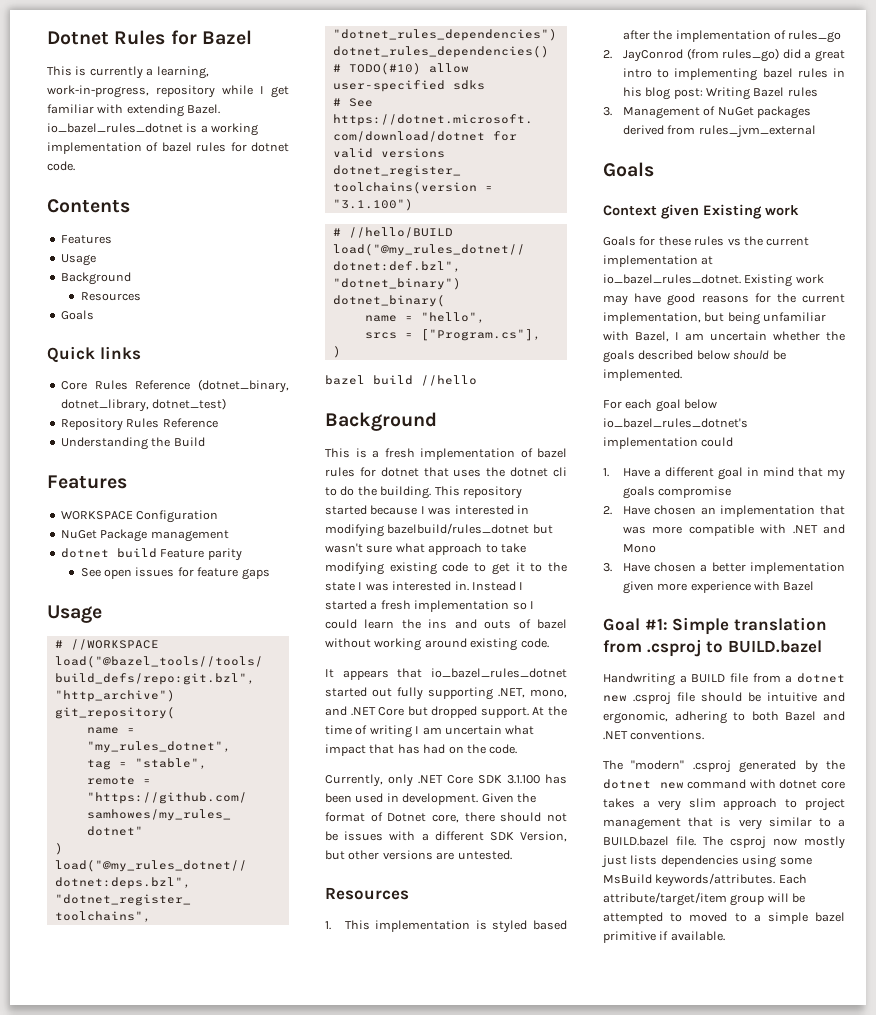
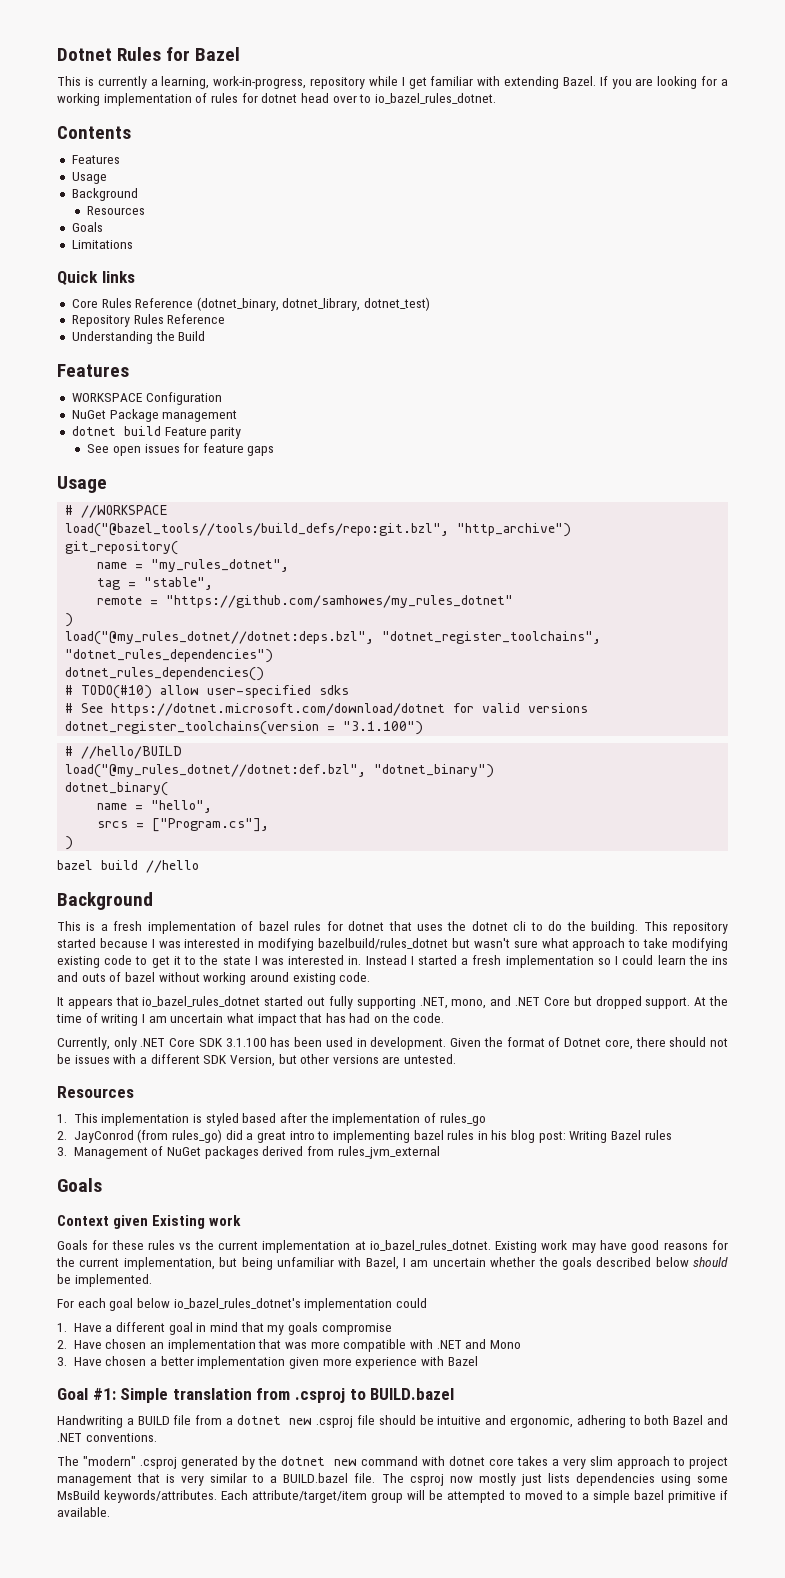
[47,123,198,133] io_bazel_rules_dotnet is -> [599,76,718,89] If you are looking for
[161,142,289,152] [47,161,75,171] bazel rules for dotnet code. -> [210,93,496,104] rules for dotnet head over to io_bazel_rules_dotnet.
(94, 315) none -> [71,240,133,249] // Limitations

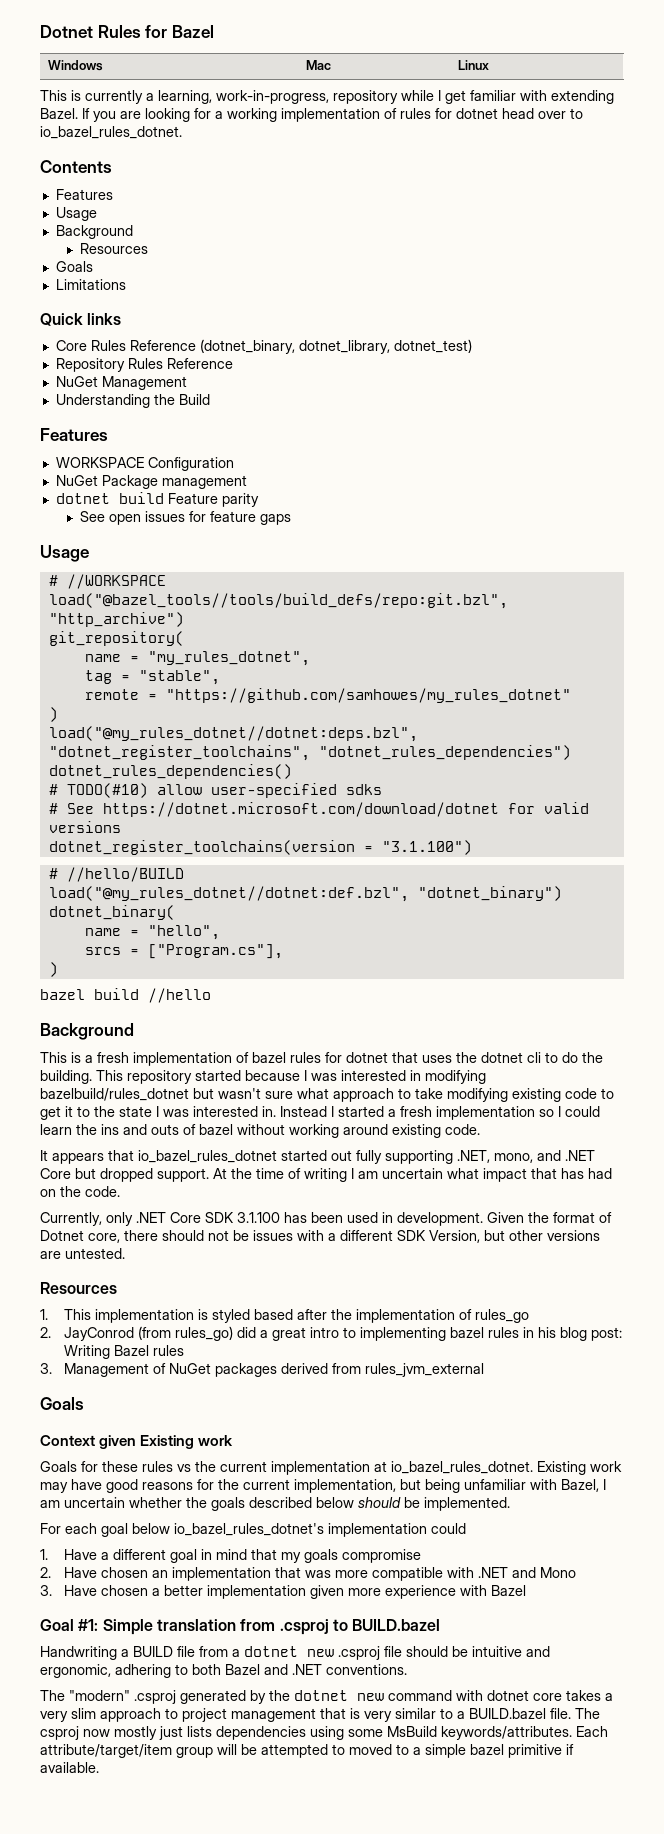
(241, 54) none -> [48,60,104,71] [306,60,332,70] [458,60,490,70] // Windows | Mac | Linux
(226, 319) none -> [55,376,187,390] // NuGet Management

